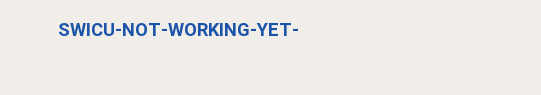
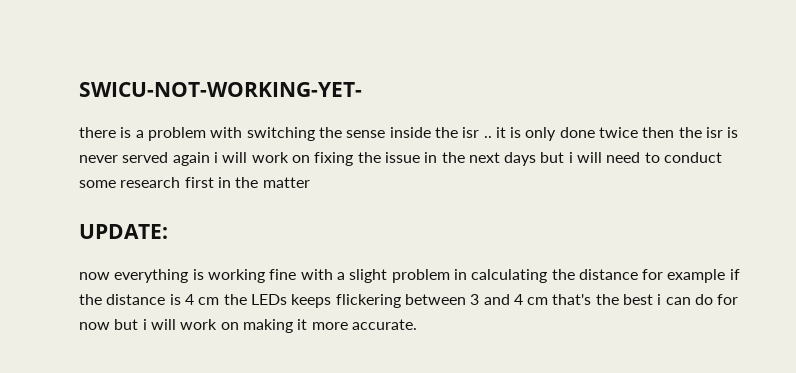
(299, 29) none -> [79,127,739,141] [79,152,723,166] [79,177,310,188] [79,224,168,239] [79,269,740,283] [79,294,739,308] [79,319,417,333] // there is a problem with switching the sense inside the isr .. it is only done twice then the isr is never served again i will work on fixing the issue in the next days but i will need to conduct some research first in the matter // UPDATE: // now everything is working fine with a slight problem in calculating the distance for example if the distance is 4 cm the LEDs keeps flickering between 3 and 4 cm that's the best i can do for now but i will work on making it more accurate.

